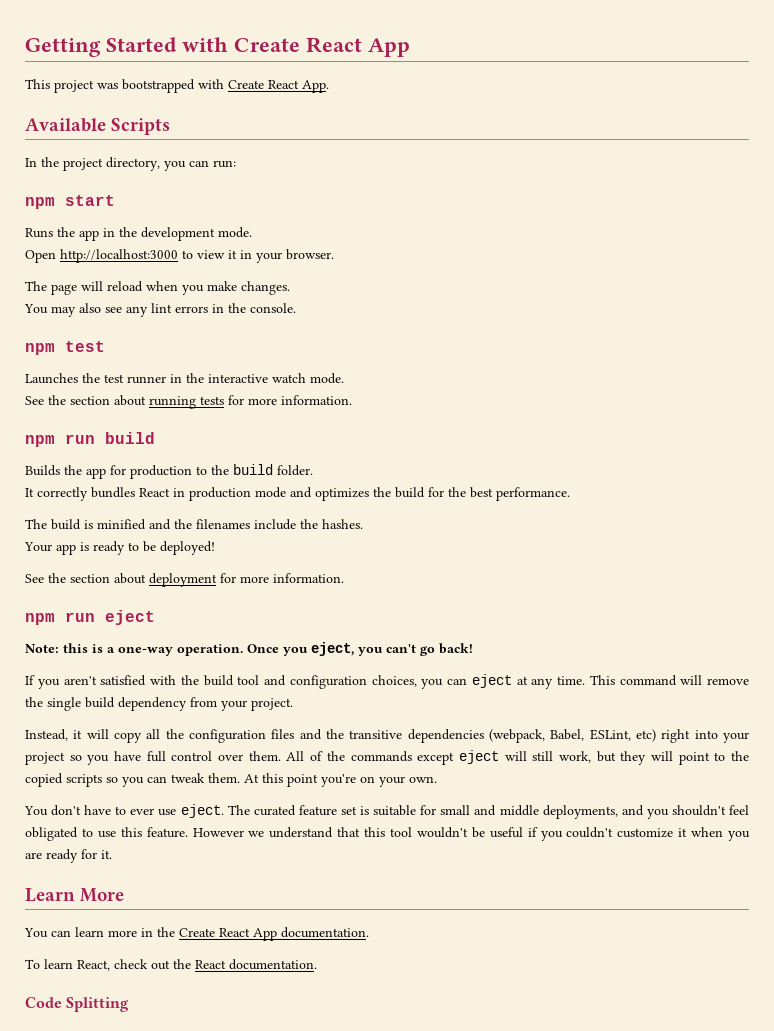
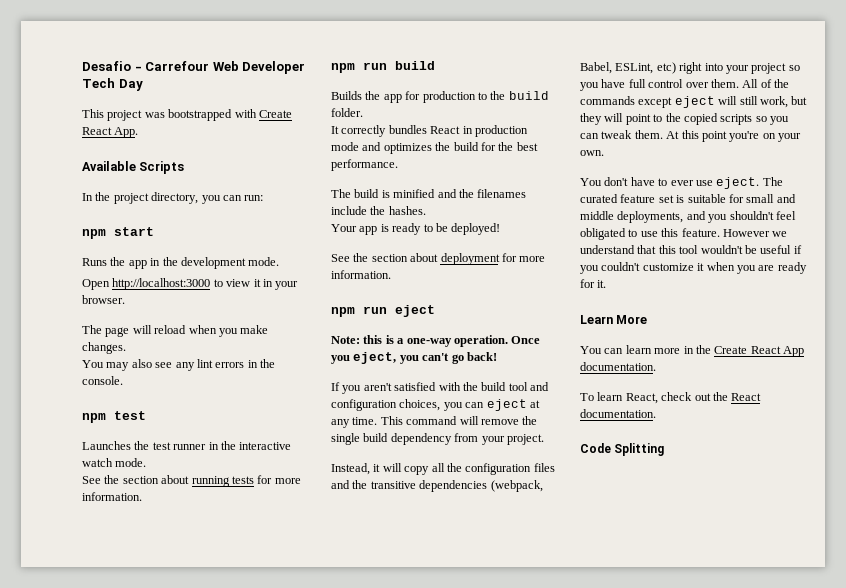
[25,37,410,57] Getting Started with Create React App -> [82,61,306,74] [82,78,143,91] Desafio - Carrefour Web Developer Tech Day

